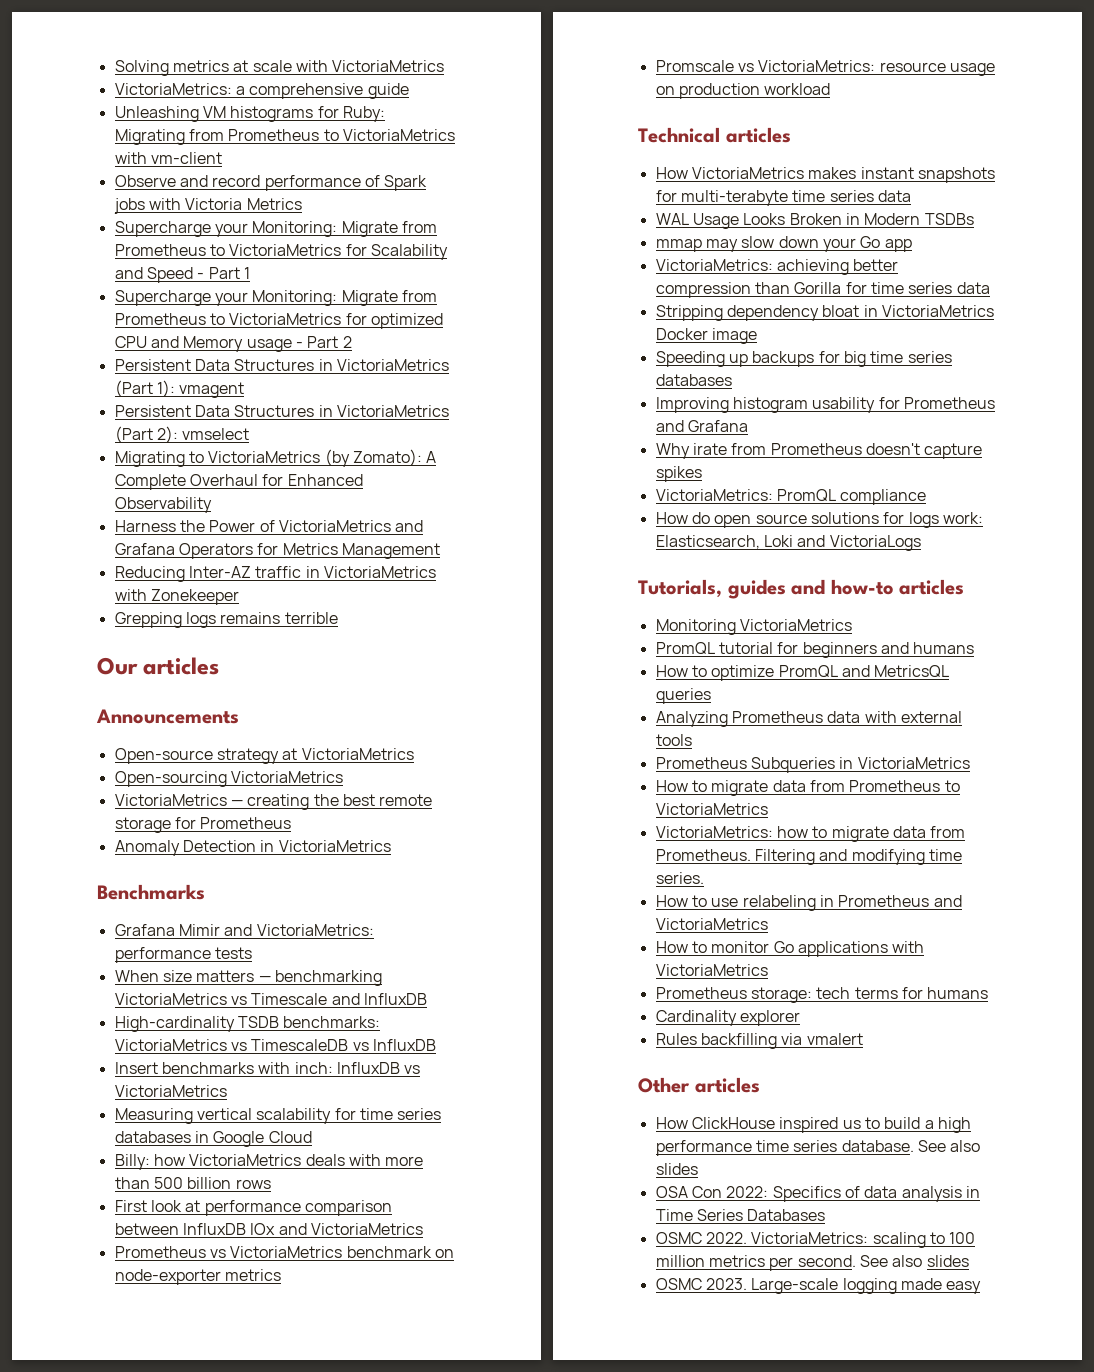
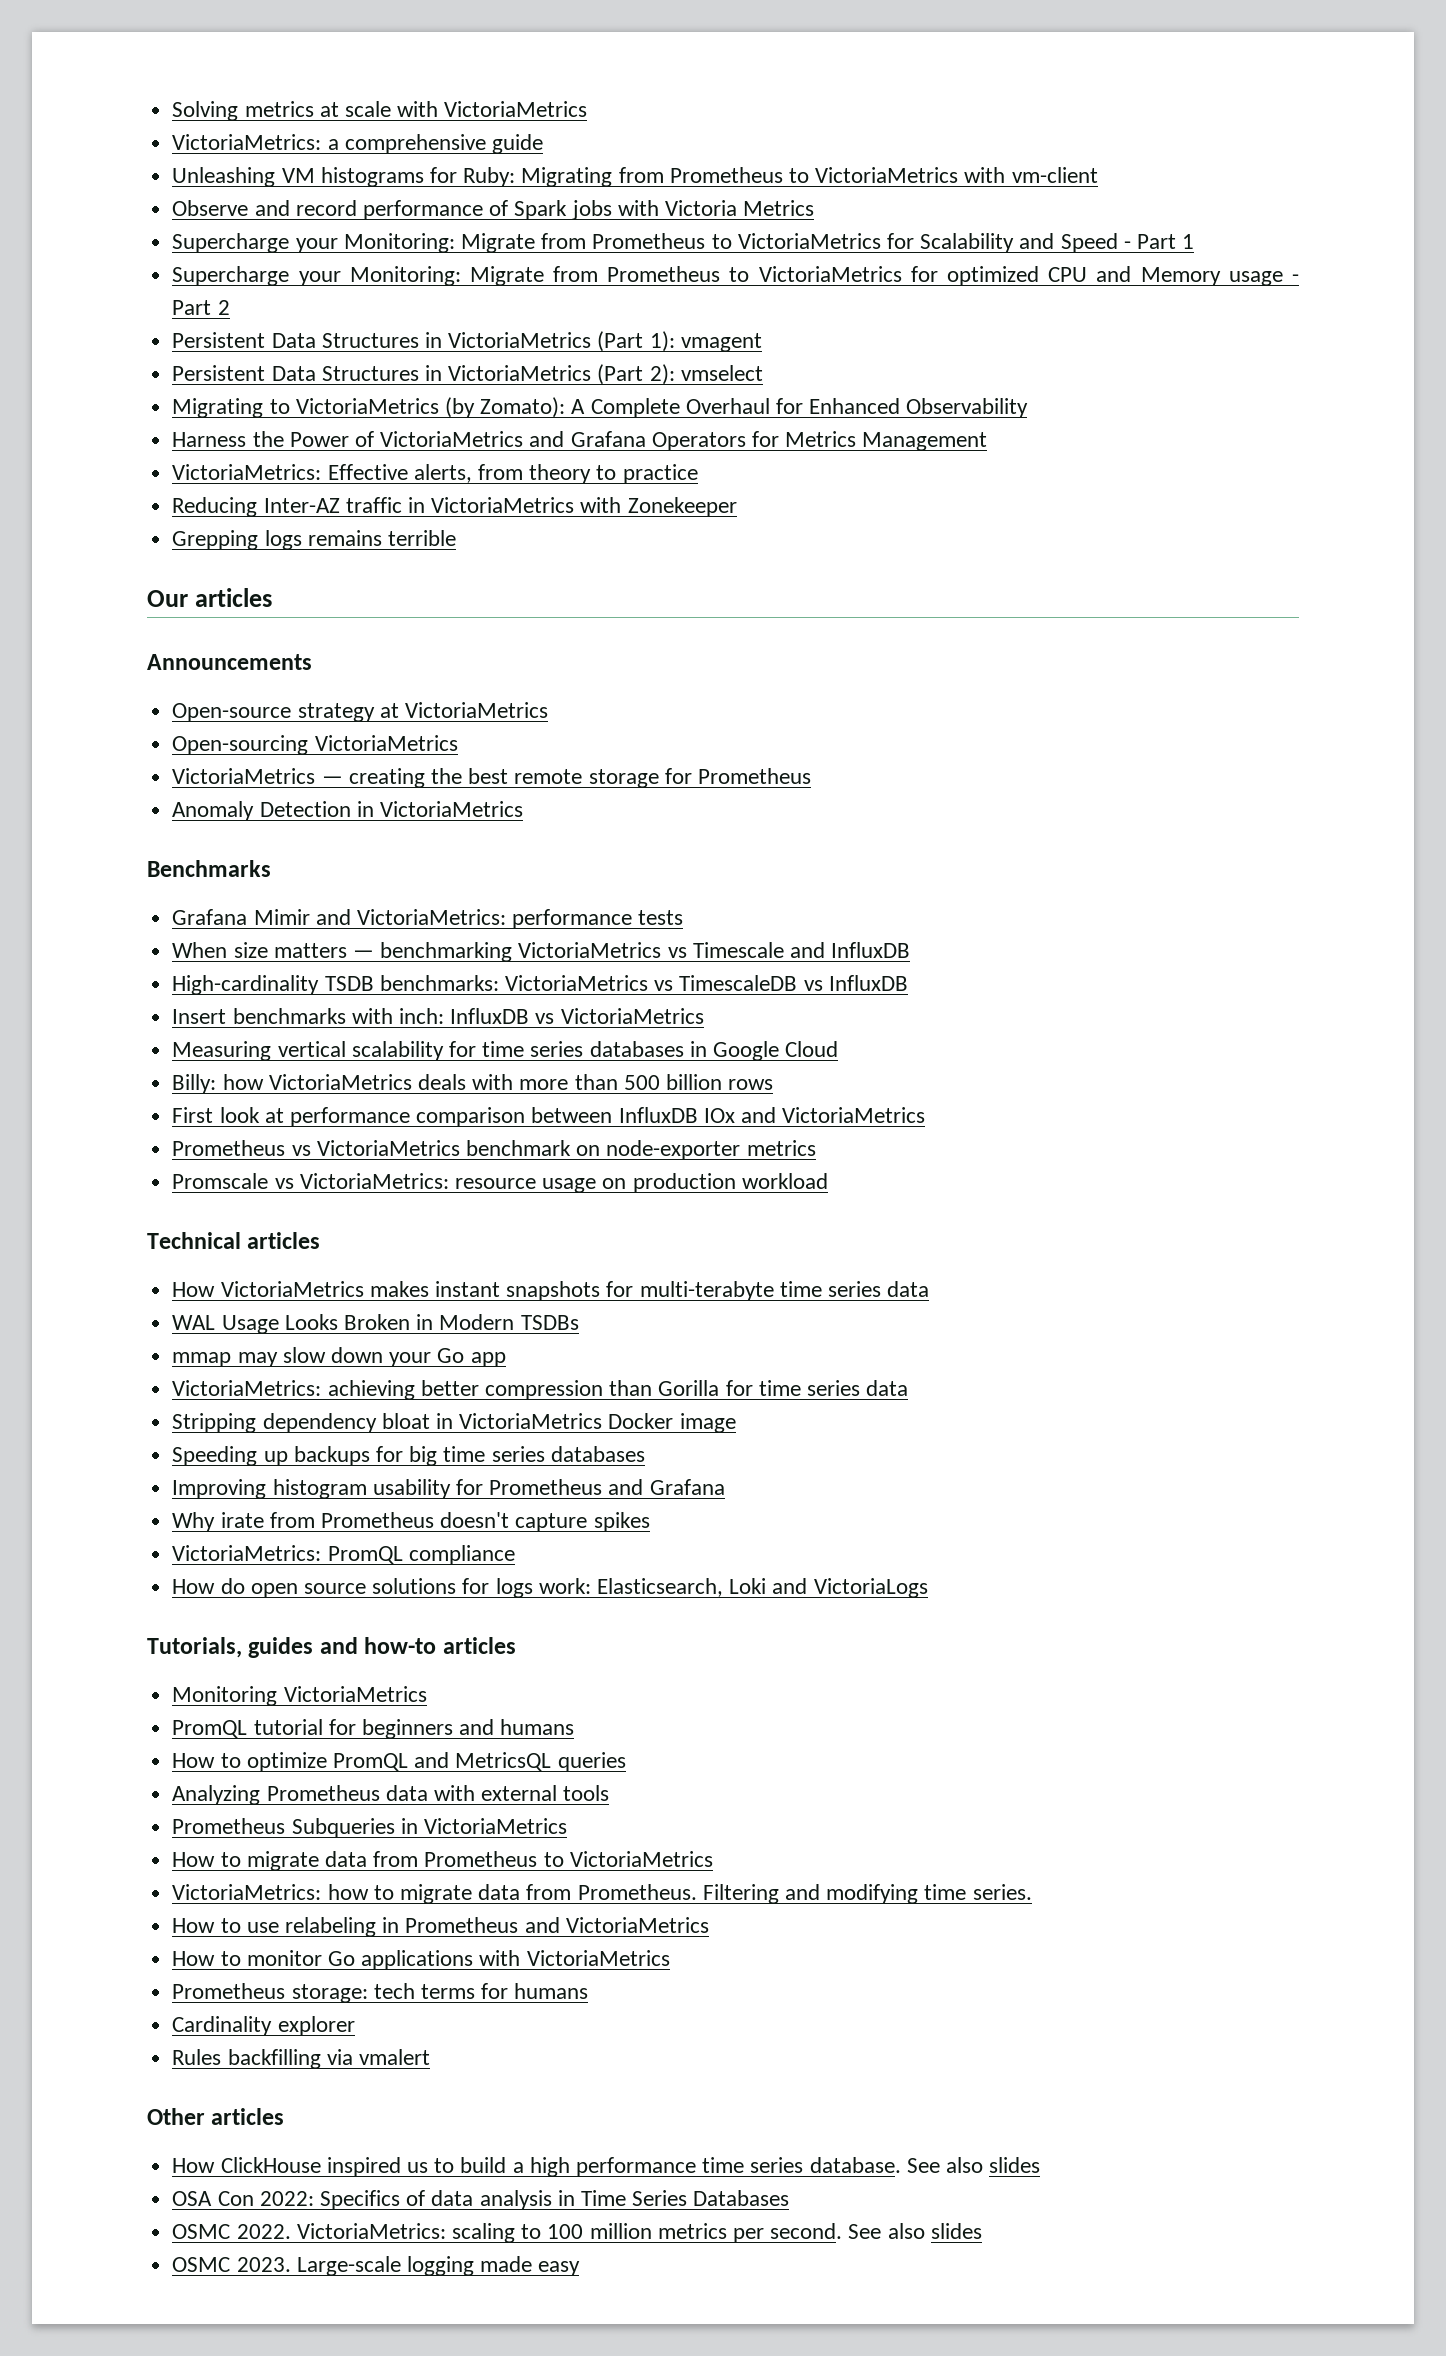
(440, 551) none -> [172,464,698,484] // VictoriaMetrics: Effective alerts, from theory to practice

